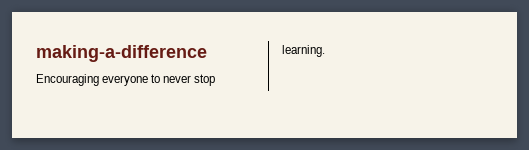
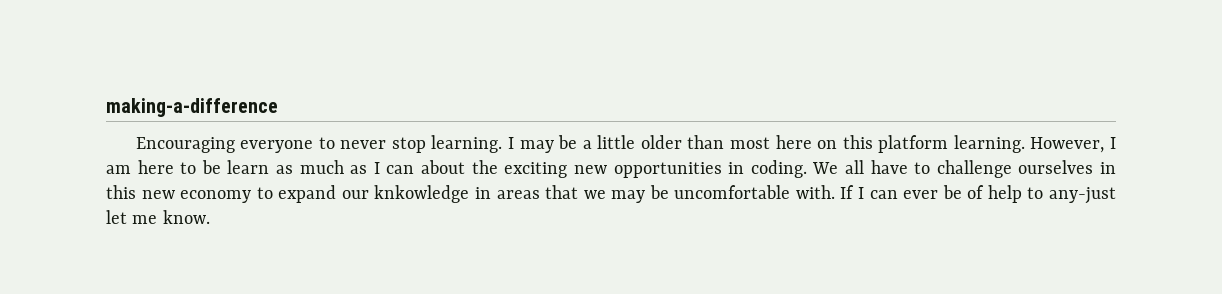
(325, 51) none -> [508,135,1117,153] [106,160,1116,178] [106,185,1117,204] [106,210,210,224] I may be a little older than most here on this platform learning. However, I am here to be learn as much as I can about the exciting new opportunities in coding. We all have to challenge ourselves in this new economy to expand our knkowledge in areas that we may be uncomfortable with. If I can ever be of help to any-just let me know.

